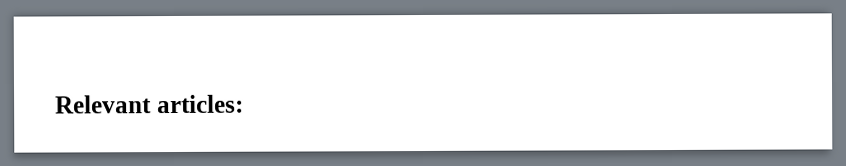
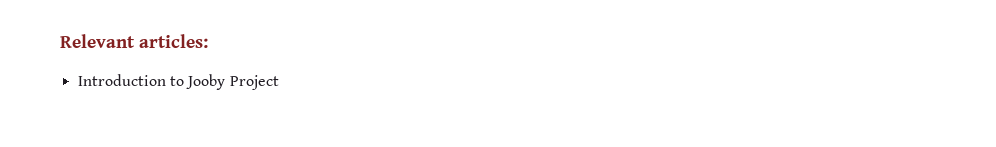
(244, 104) none -> [77,74,279,90] // Introduction to Jooby Project

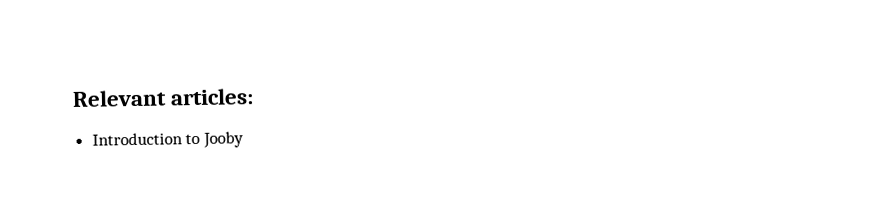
[229,75,279,90] Project -> (244, 139) none

